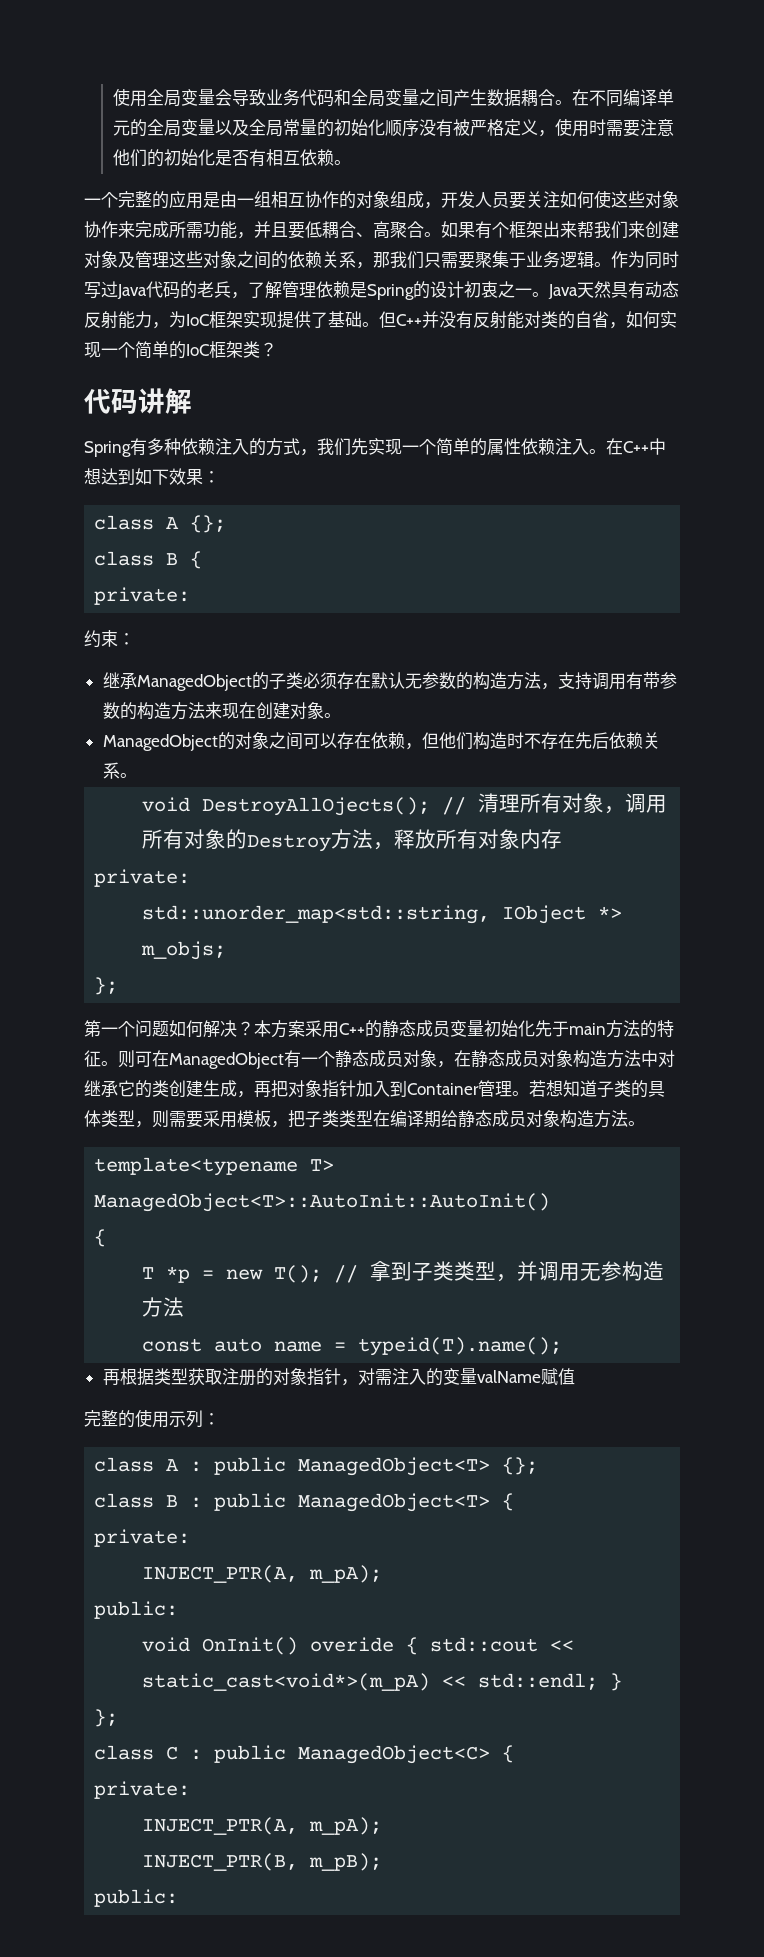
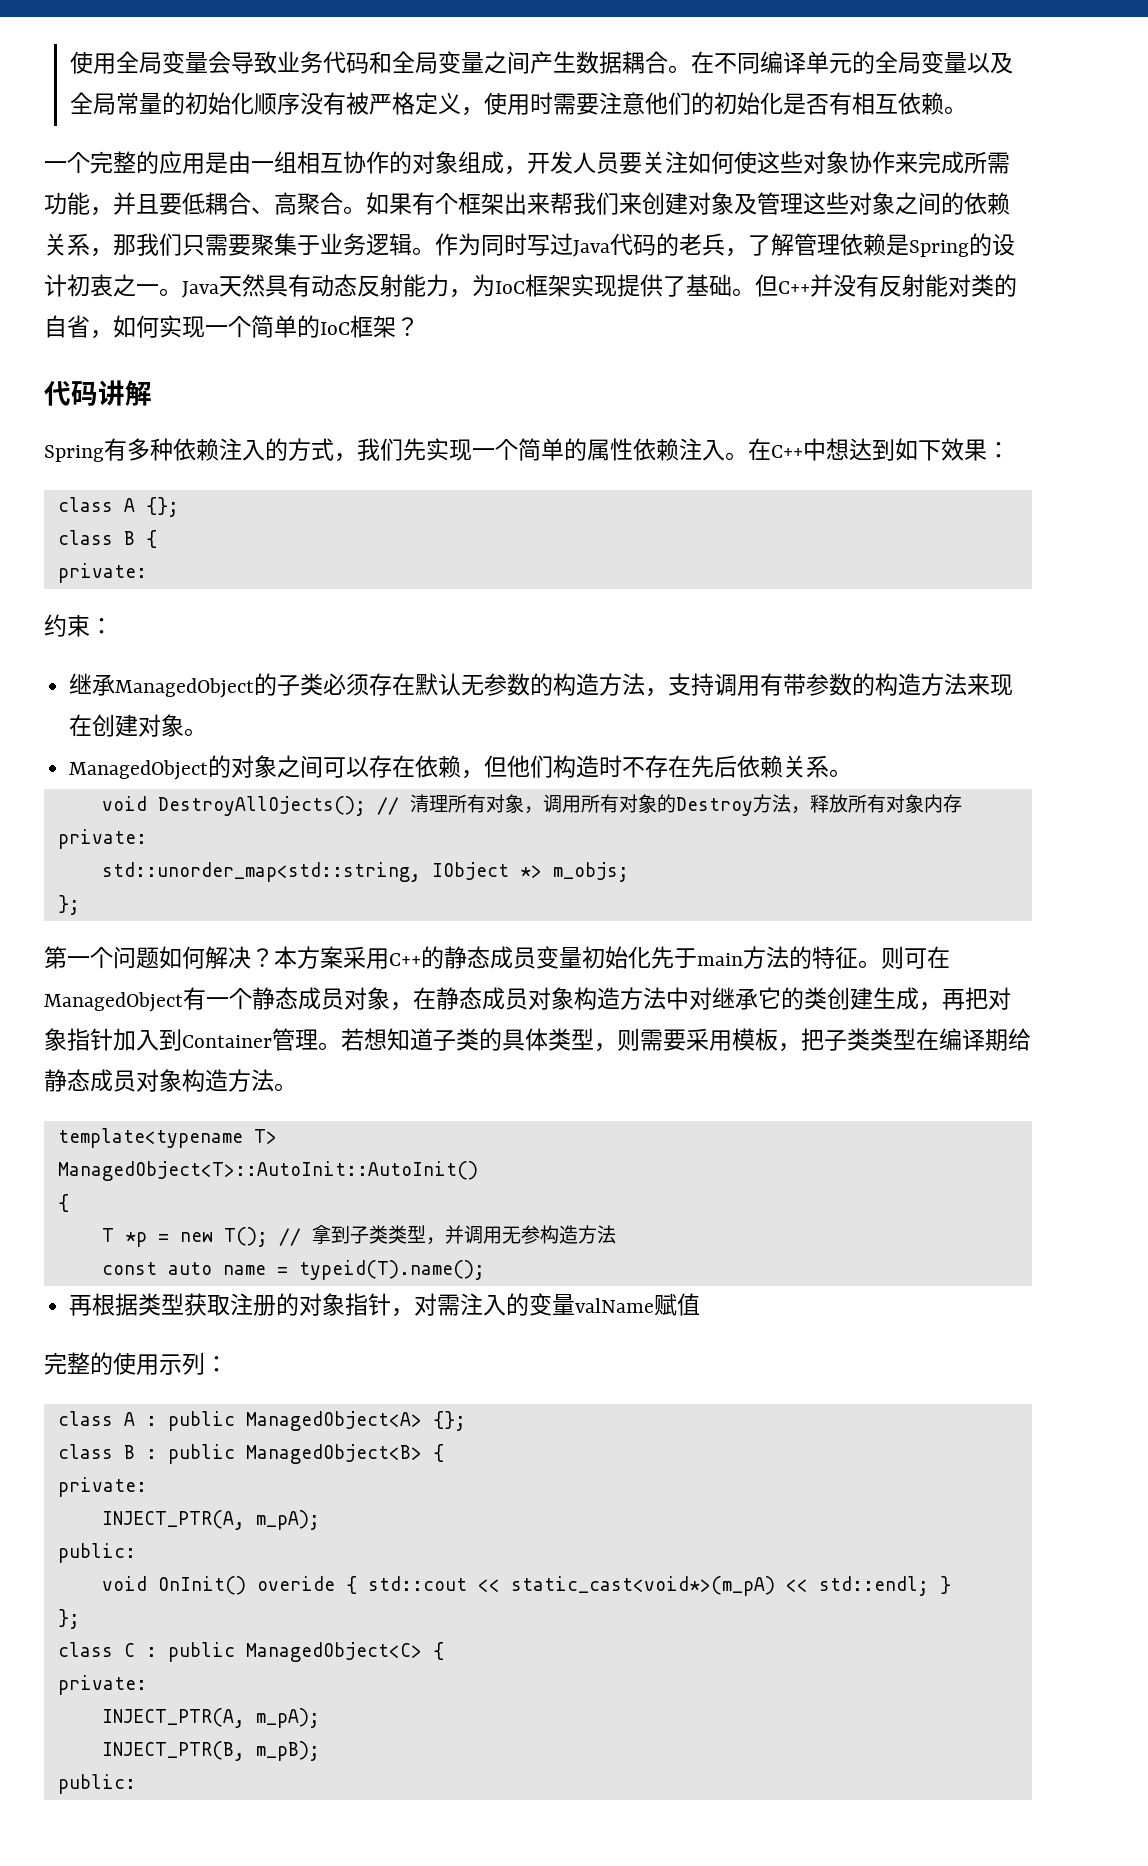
[243,341,260,358] 类 -> (396, 327) none
[298,1457,491,1476] ManagedObject<T> -> [245,1411,422,1431] ManagedObject<A>
[298,1493,491,1512] ManagedObject<T> -> [245,1444,422,1464] ManagedObject<B>

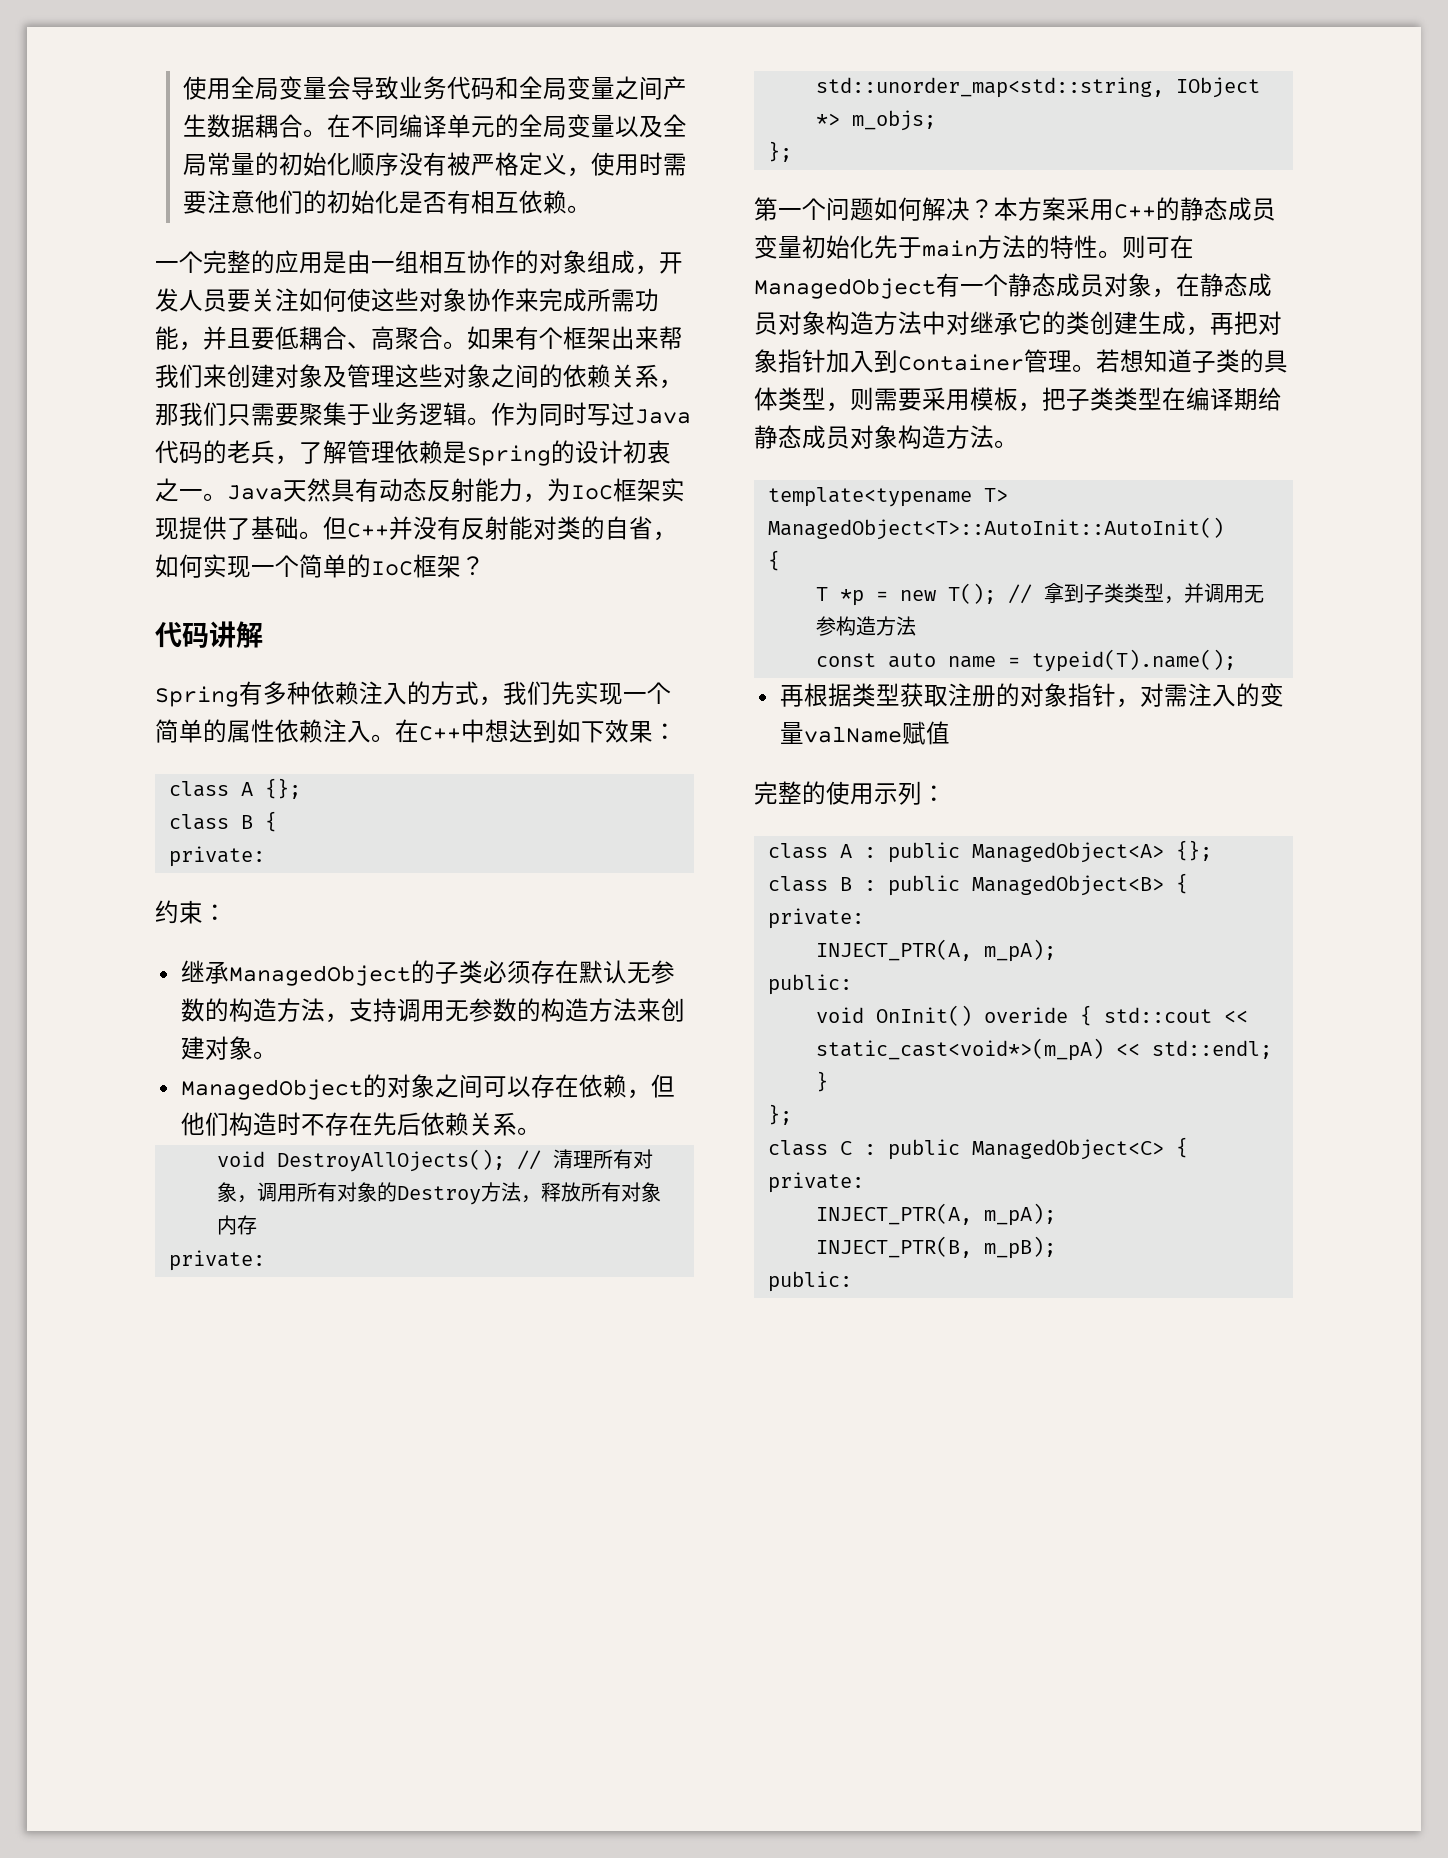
[760,673,807,696] 有带 -> [444,1000,469,1022] 无
[990,674,1014,696] [69,714,93,737] 现在 -> (661, 1010) none
[835,946,858,969] 征 -> [1074,235,1098,259] 性

